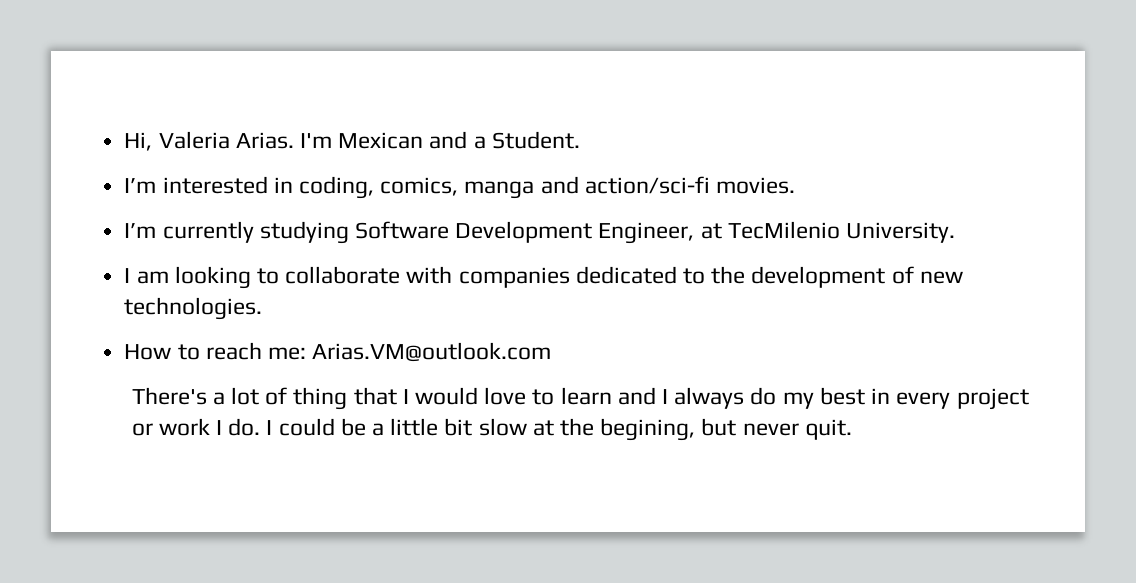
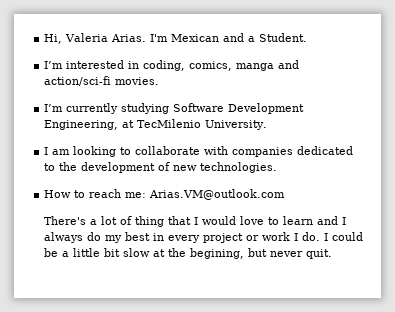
[598,222,695,244] Engineer, -> [44,120,119,130] Engineering,

